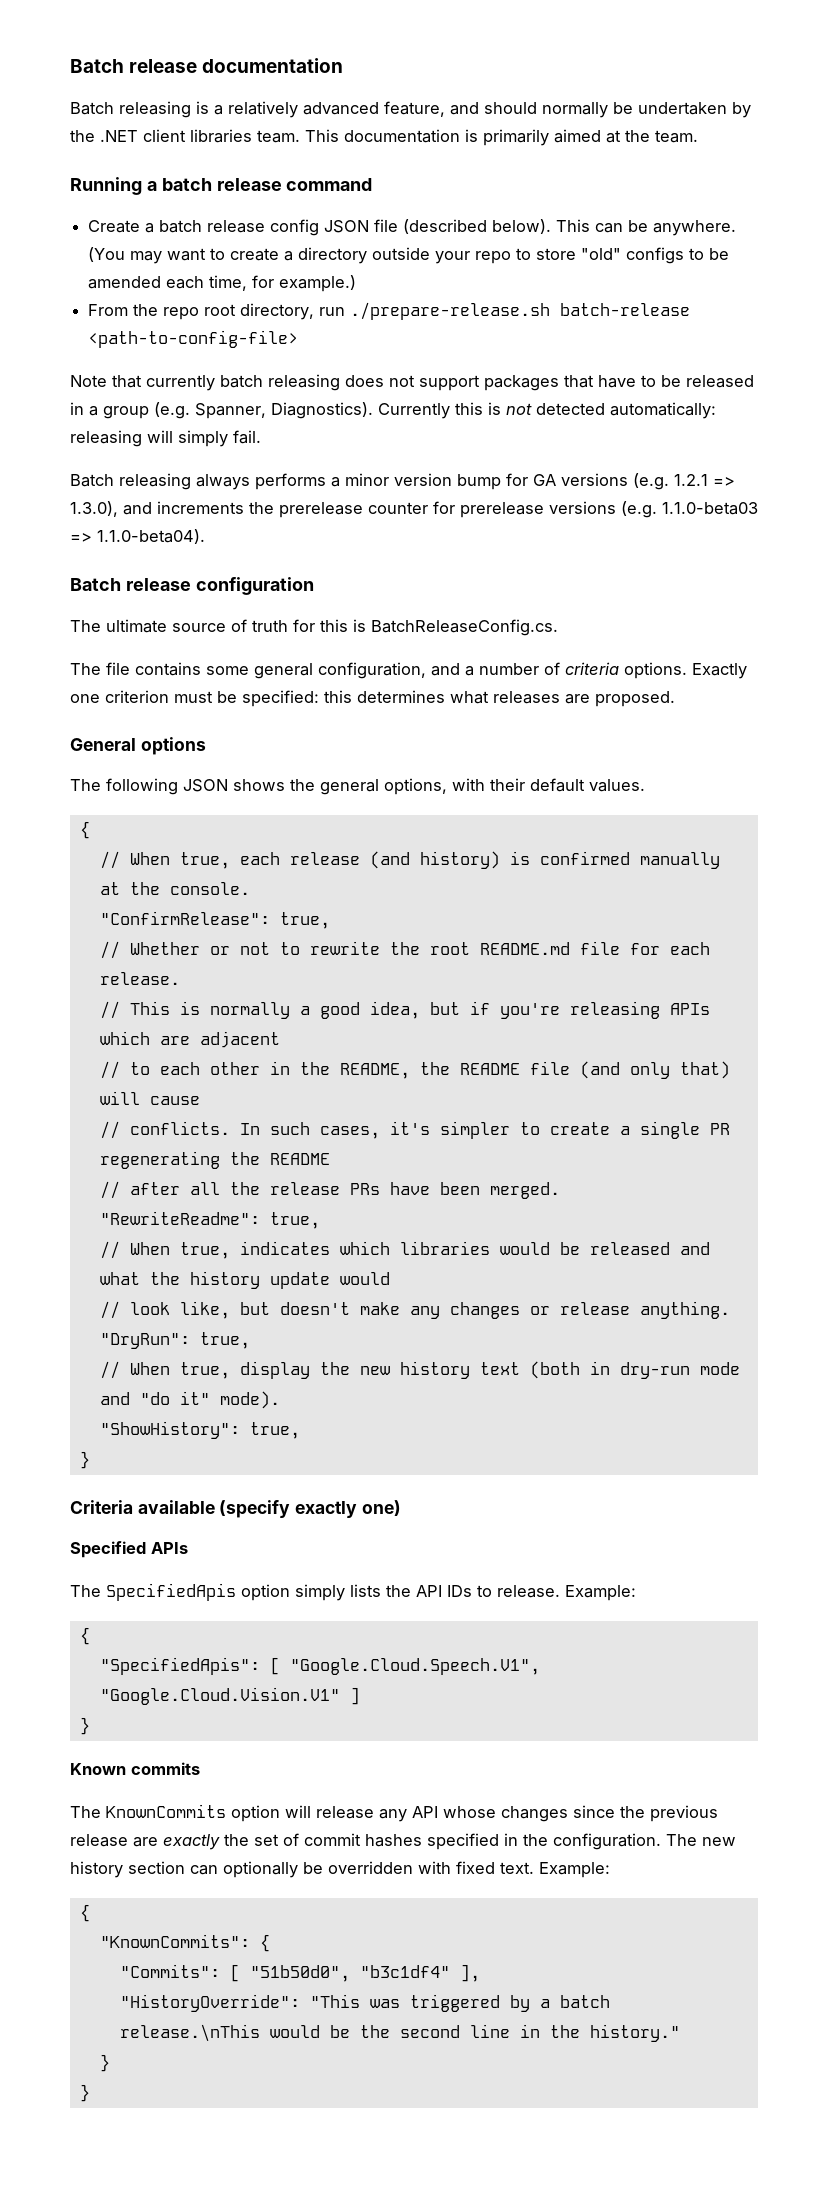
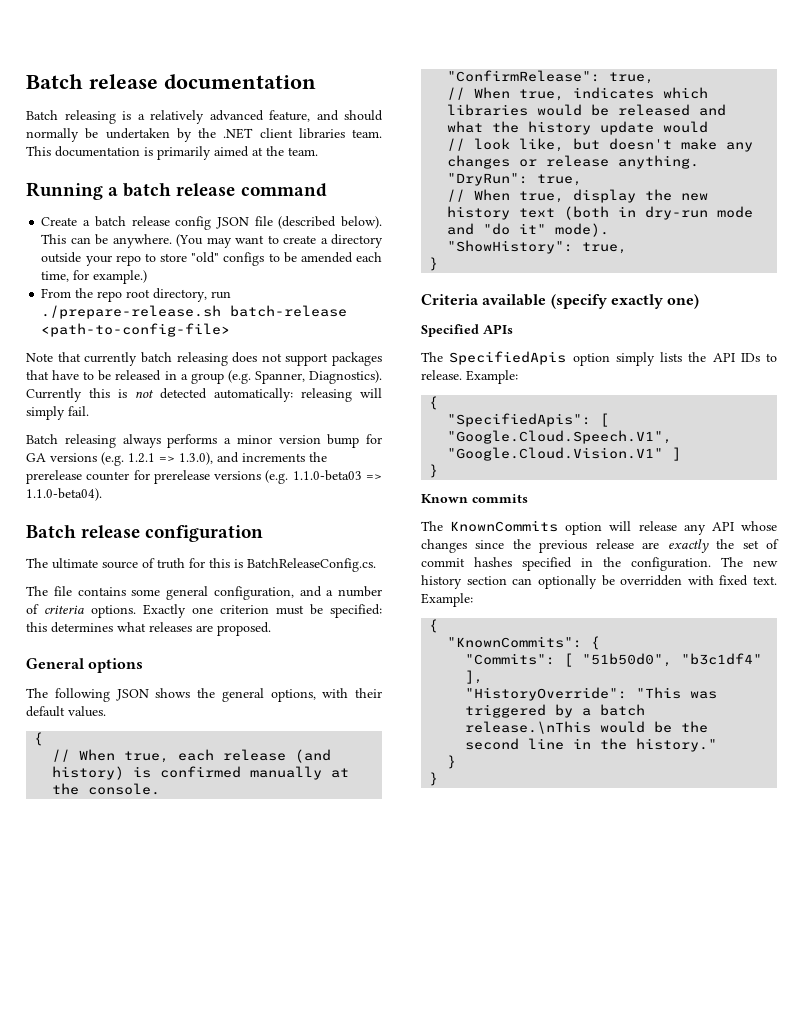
[99,941,710,959] [99,972,180,985] [99,1001,710,1019] [99,1031,280,1048] [99,1061,730,1079] [99,1091,200,1105] [99,1121,730,1139] [99,1151,330,1169] [99,1181,560,1199] [99,1211,320,1229] // // Whether or not to rewrite the root README.md file for each release. // // This is normally a good idea, but if you're releasing APIs which are adjacent // // to each other in the README, the README file (and only that) will cause // // conflicts. In such cases, it's simpler to create a single PR regenerating the README // // after all the release PRs have been merged. // "RewriteReadme": true, -> (655, 78) none

